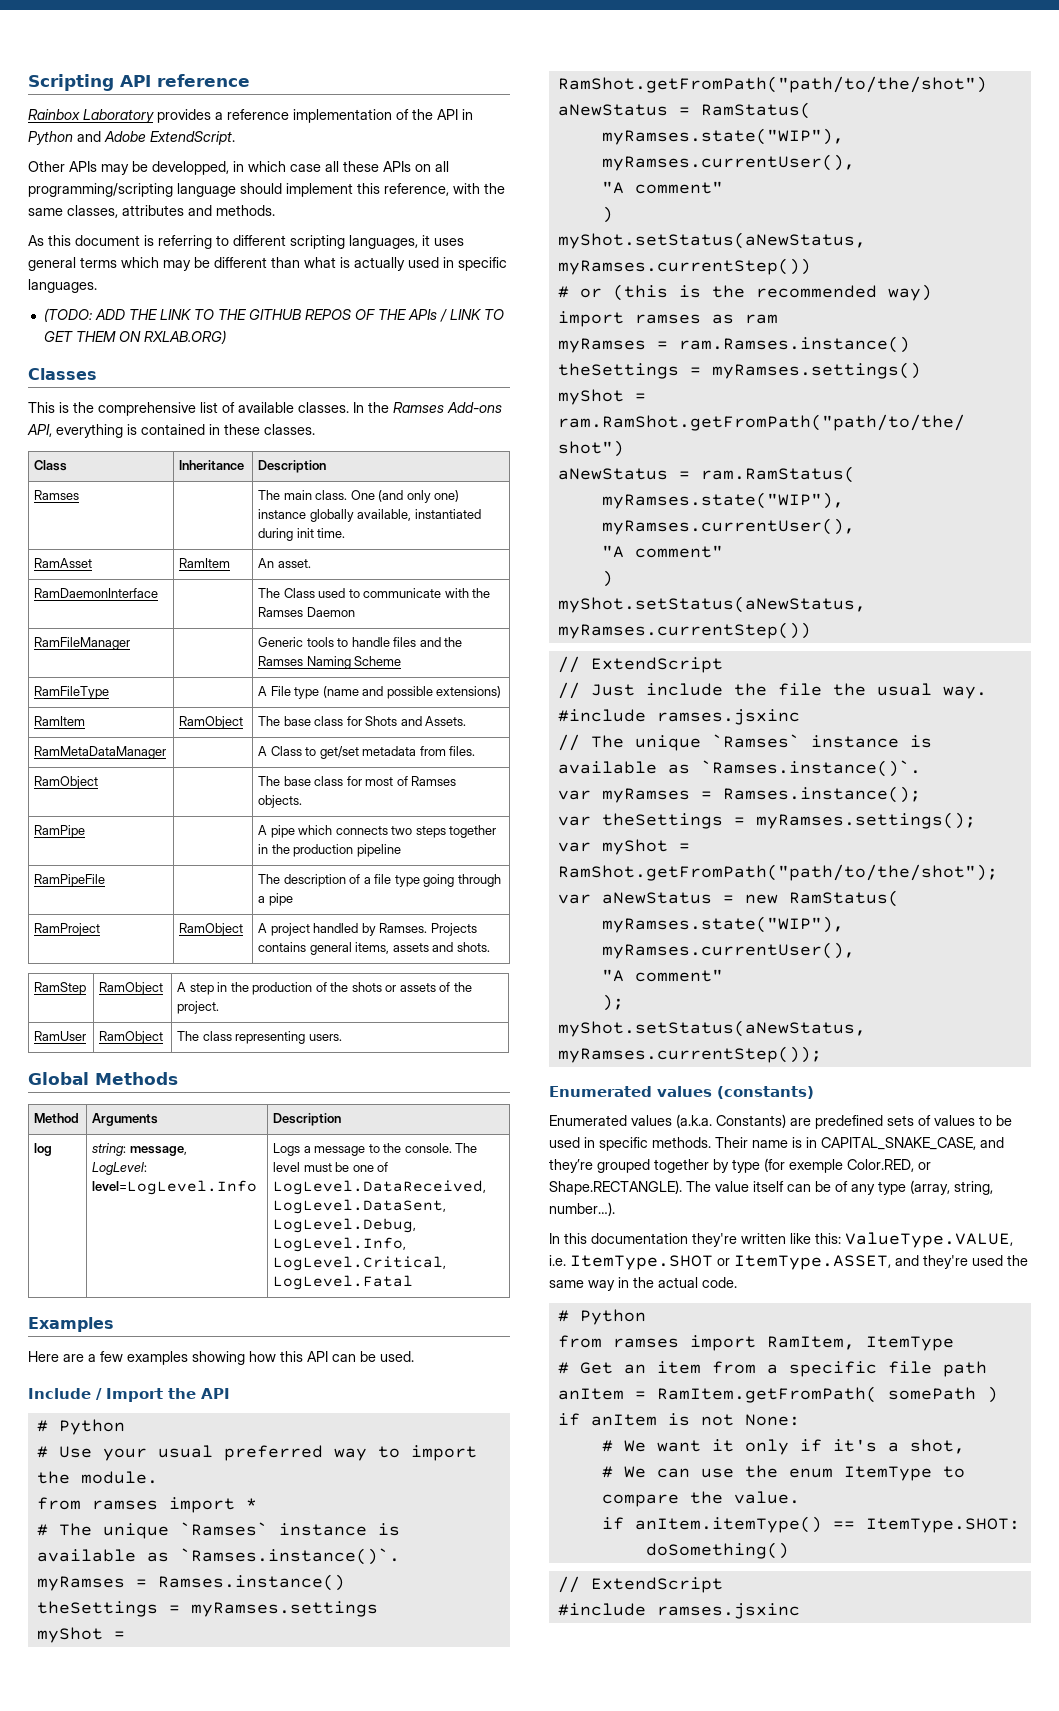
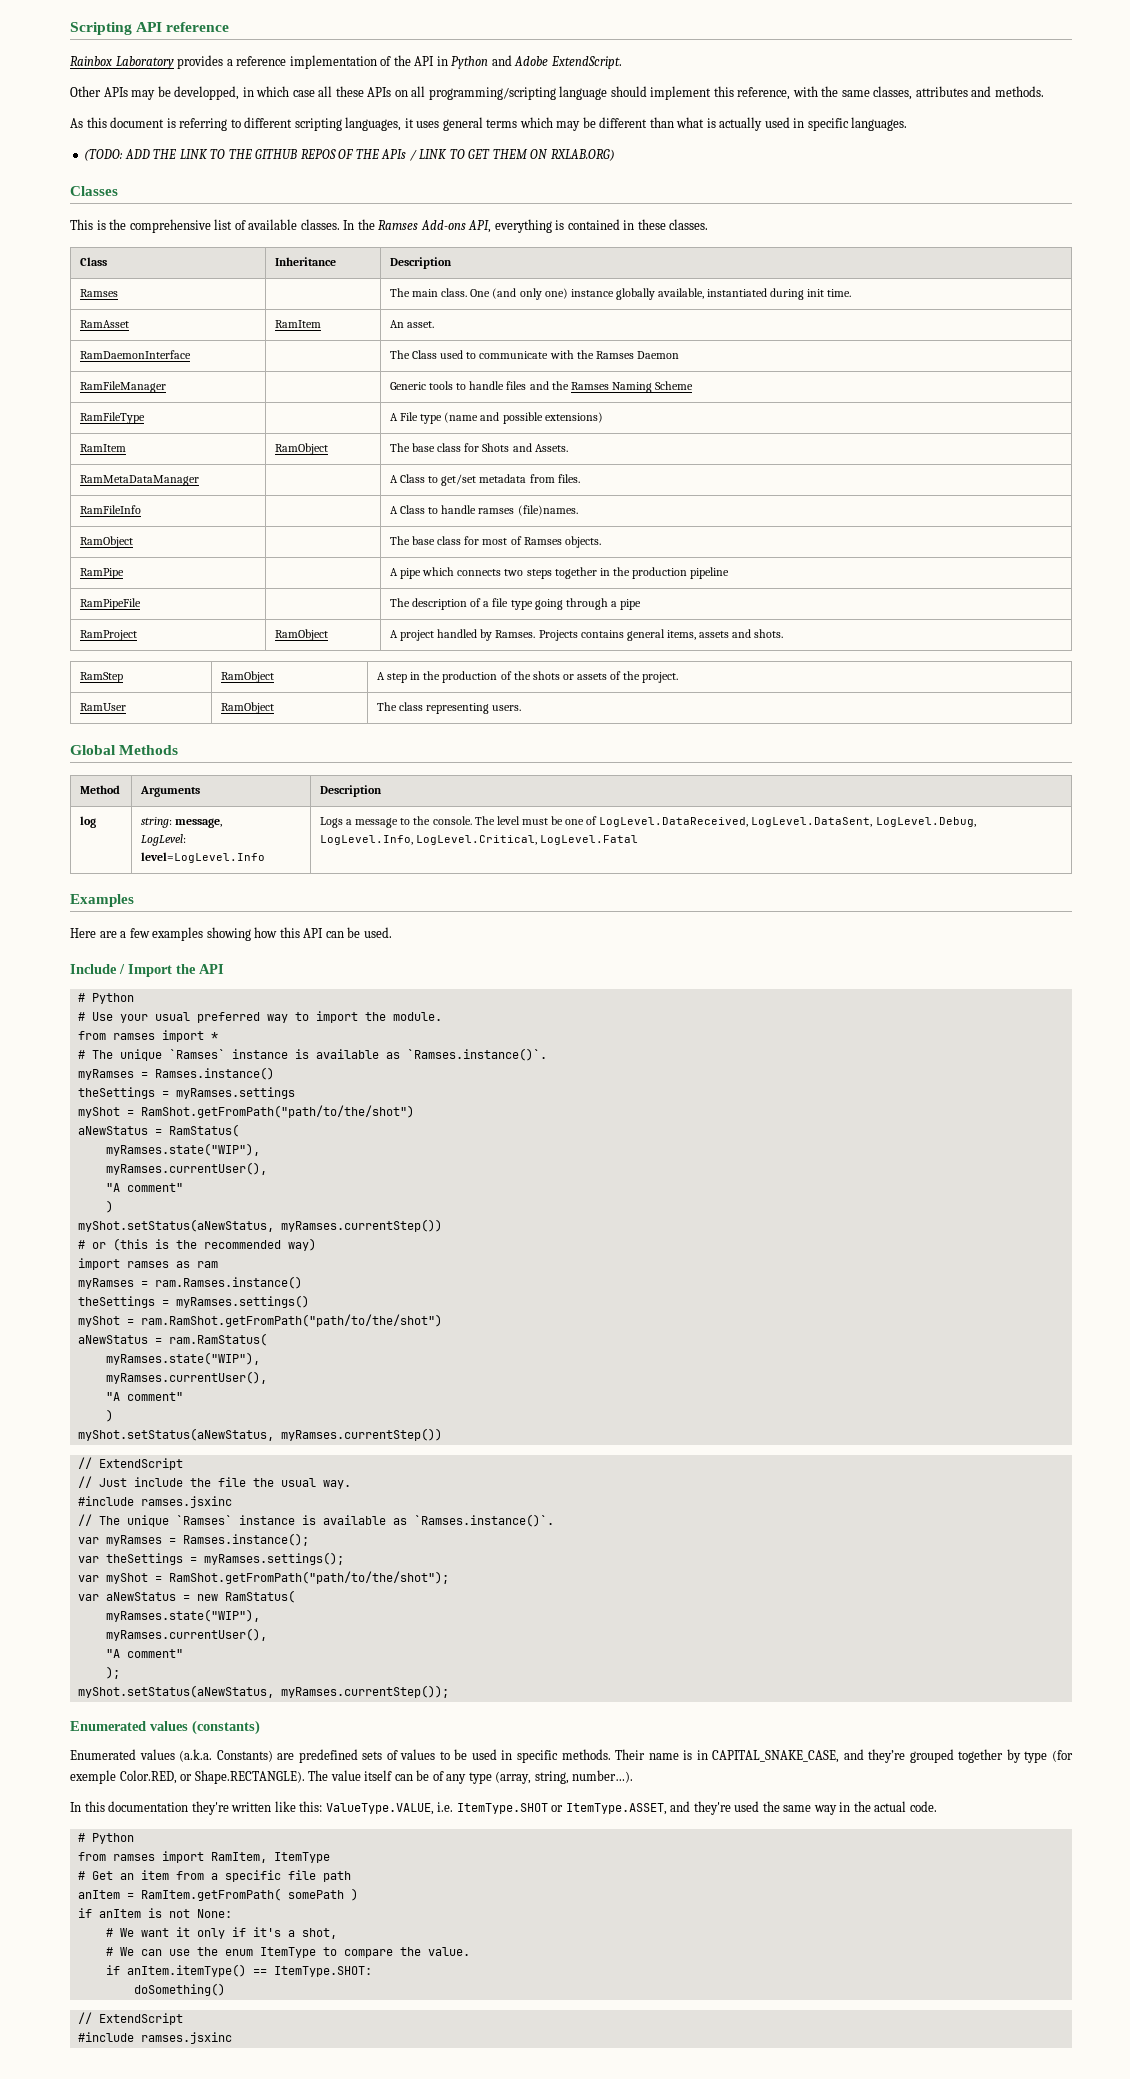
(476, 751) none -> [80,505,142,514] [390,505,578,516] // RamFileInfo | | A Class to handle ramses (file)names.

